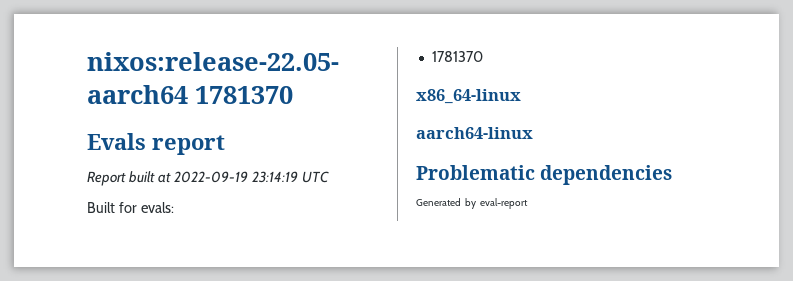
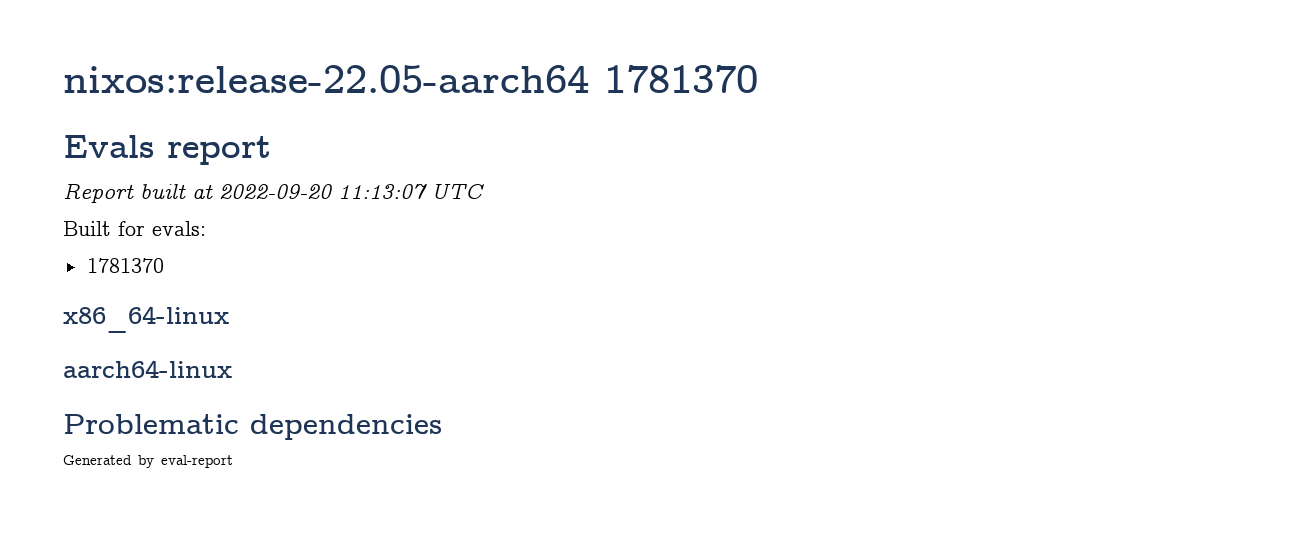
[173,171,298,183] 2022-09-19 23:14:19 -> [219,184,427,199] 2022-09-20 11:13:07

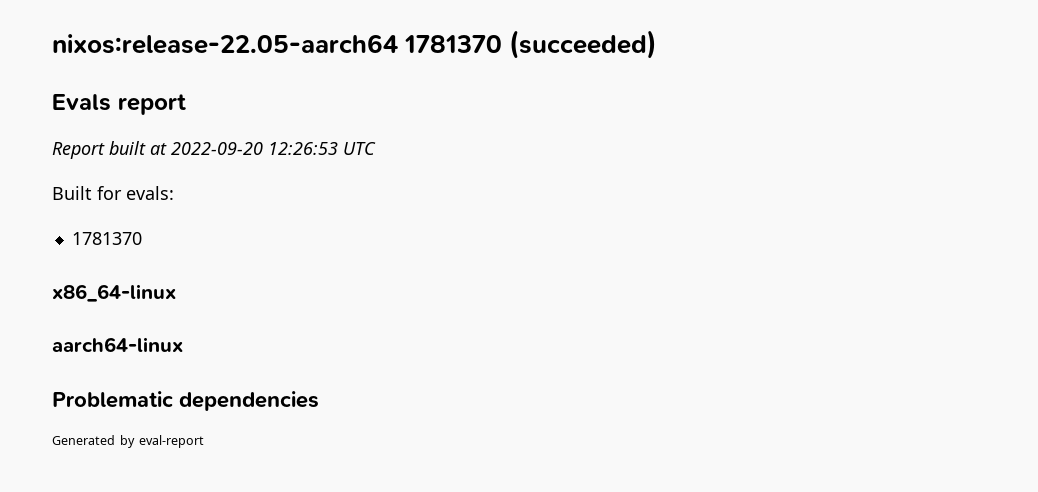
(758, 79) none -> [509,30,658,59] (succeeded)
[338,184,427,199] 11:13:07 -> [268,142,338,155] 12:26:53

